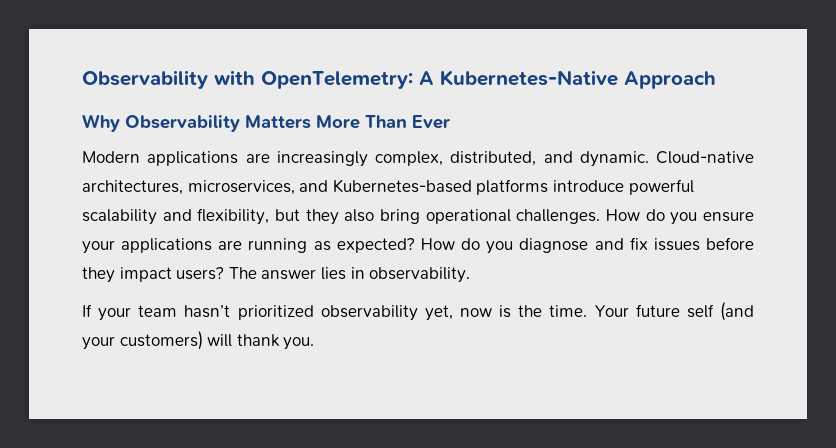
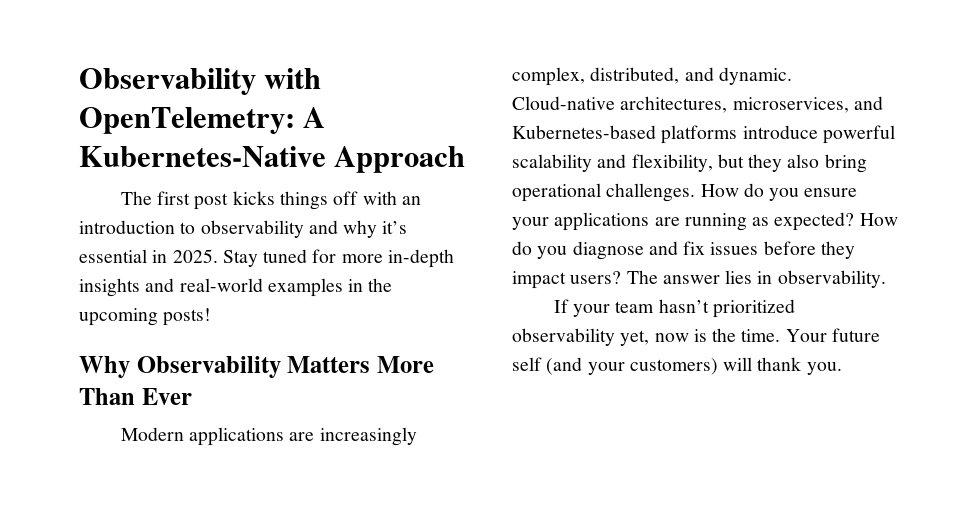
(716, 80) none -> [120,191,421,210] [79,220,408,238] [79,249,454,268] [79,278,393,297] [79,308,212,326] // The first post kicks things off with an introduction to observability and why it’s essential in 2025. Stay tuned for more in-depth insights and real-world examples in the upcoming posts!

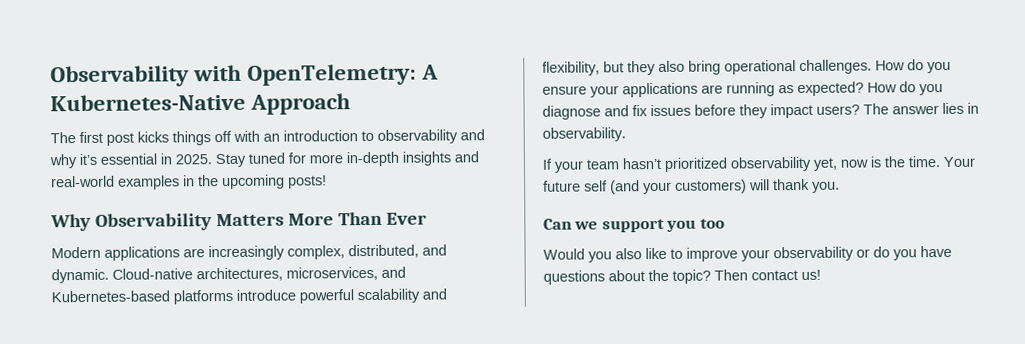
(842, 368) none -> [543,218,725,233] [543,245,952,263] [543,269,821,285] // Can we support you too // Would you also like to improve your observability or do you have questions about the topic? Then contact us!

